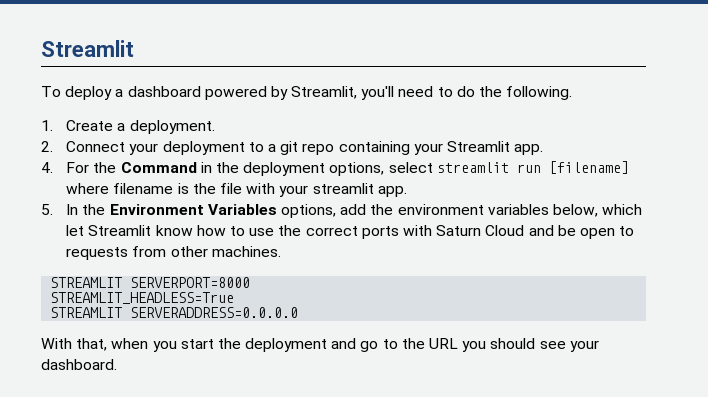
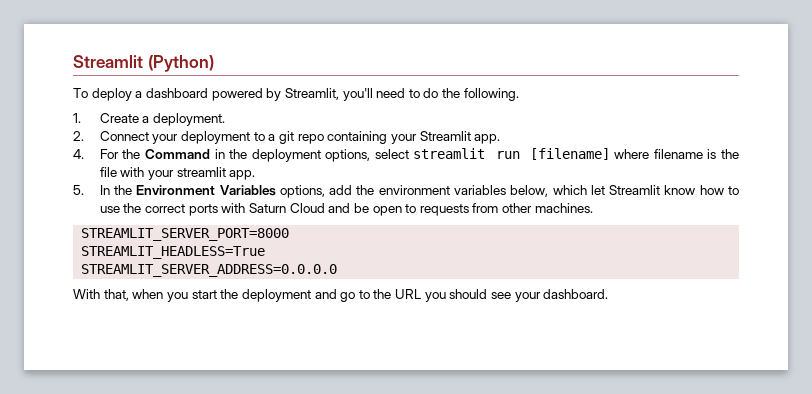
[41,40,134,57] Streamlit -> [73,55,214,72] Streamlit (Python)
[50,277,251,288] STREAMLIT SERVERPORT=8000 -> [81,228,290,241] STREAMLIT_SERVER_PORT=8000
[50,307,299,318] STREAMLIT SERVERADDRESS=0.0.0.0 -> [81,264,338,277] STREAMLIT_SERVER_ADDRESS=0.0.0.0

